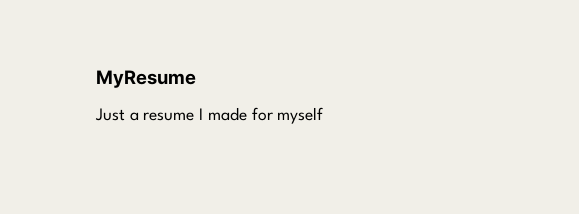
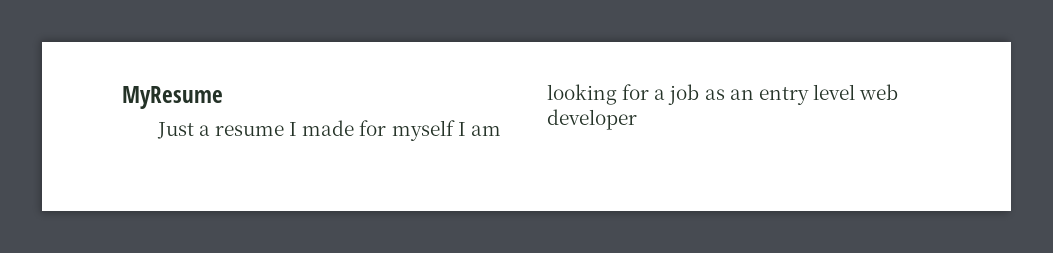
(324, 115) none -> [457,122,501,136] [547,84,899,105] [547,109,637,130] I am looking for a job as an entry level web developer

